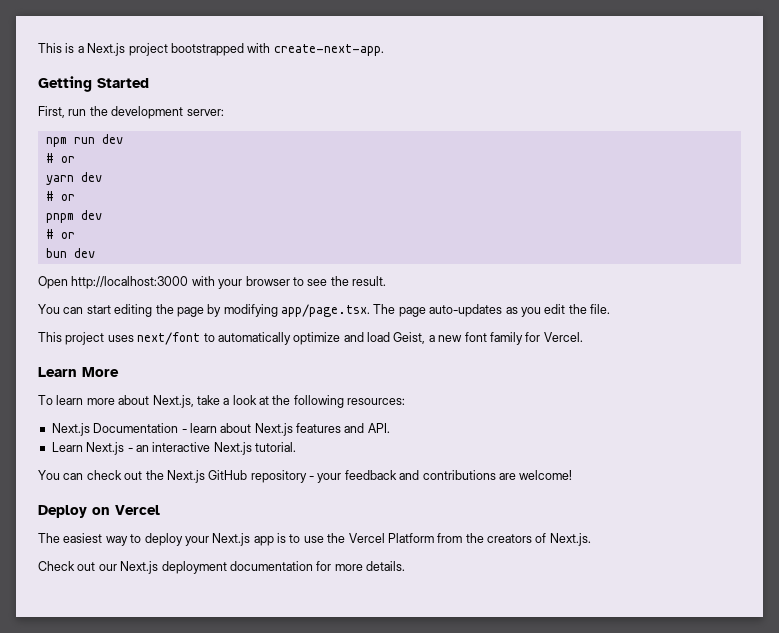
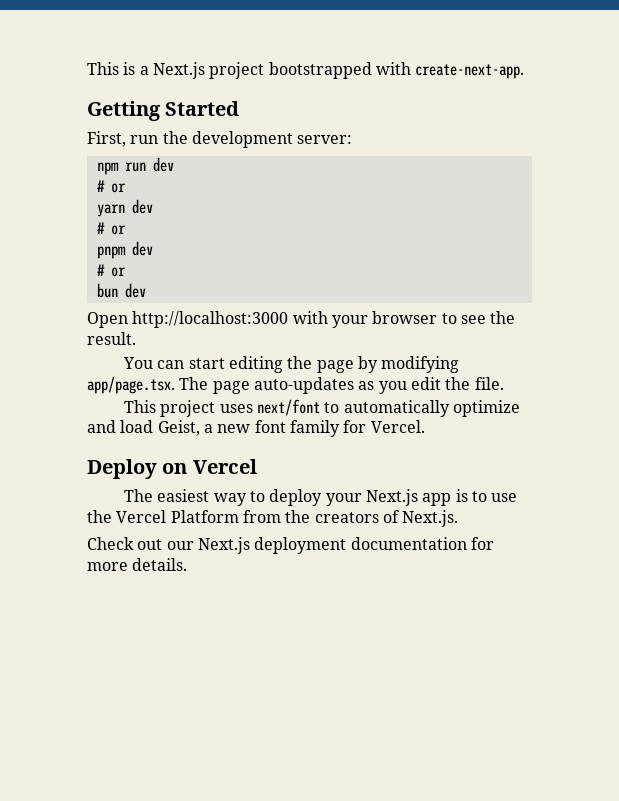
[38,367,119,377] [38,395,406,408] [51,423,390,436] [51,442,296,455] [38,470,573,483] // Learn More // To learn more about Next.js, take a look at the following resources: // Next.js Documentation - learn about Next.js features and API. // Learn Next.js - an interactive Next.js tutorial. // You can check out the Next.js GitHub repository - your feedback and contributions are welcome! -> (425, 426) none

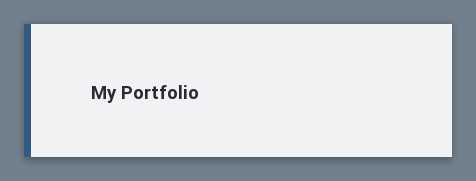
[87,62,525,79] [87,101,240,121] [87,131,353,148] [96,157,174,175] [96,180,126,193] [96,199,153,217] [96,222,126,235] [96,241,153,259] [96,264,126,277] [96,283,146,298] [87,311,516,328] [87,332,136,345] [123,356,460,373] [87,376,504,394] [124,399,520,417] [87,420,425,437] [87,459,257,479] [124,489,518,506] [87,510,459,527] [87,537,494,554] [87,558,188,571] This is a Next.js project bootstrapped with create-next-app. // Getting Started // First, run the development server: // npm run dev // # or // yarn dev // # or // pnpm dev // # or // bun dev // Open http://localhost:3000 with your browser to see the result. // You can start editing the page by modifying app/page.tsx. The page auto-updates as you edit the file. // This project uses next/font to automatically optimize and load Geist, a new font family for Vercel. // Deploy on Vercel // The easiest way to deploy your Next.js app is to use the Vercel Platform from the creators of Next.js. // Check out our Next.js deployment documentation for more details. -> [91,85,199,103] My Portfolio

